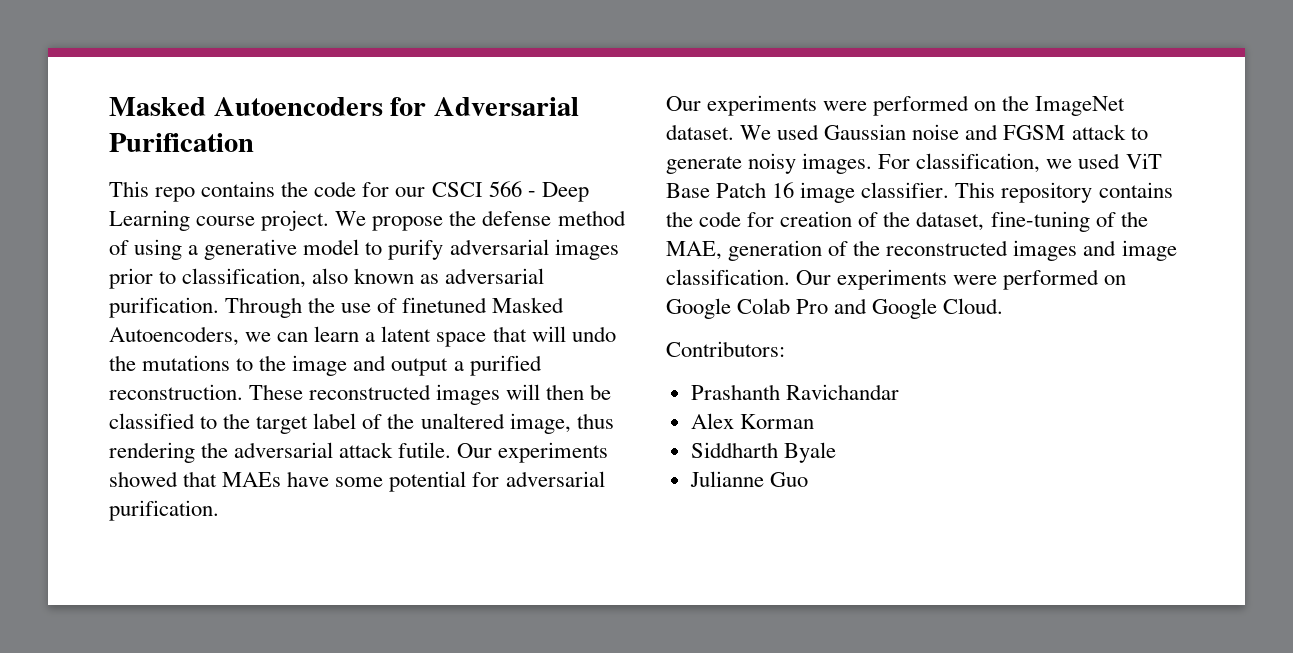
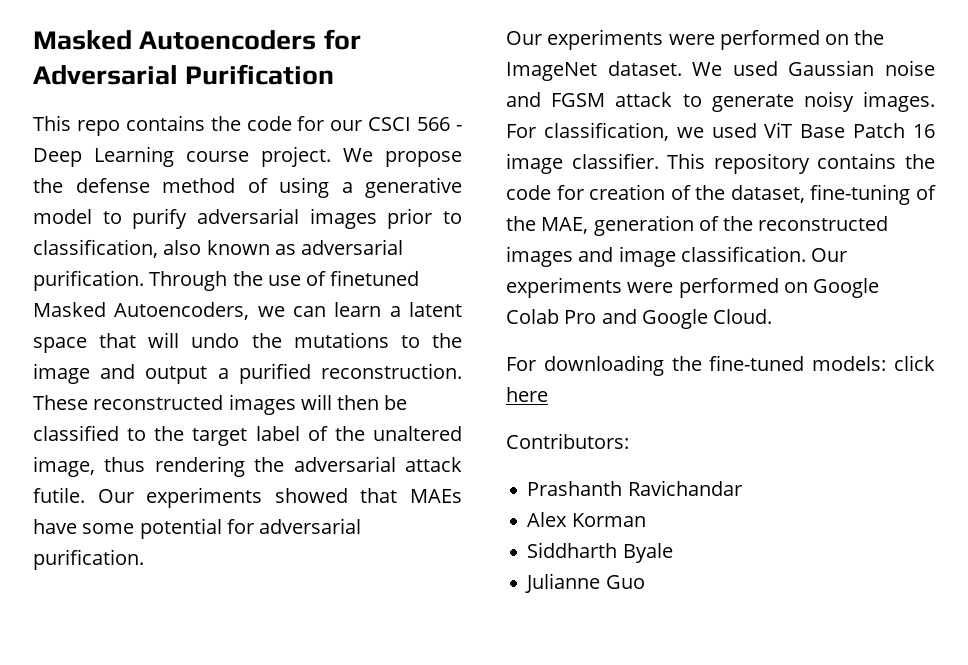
(1004, 306) none -> [506,355,935,376] [506,387,548,402] // For downloading the fine-tuned models: click here

